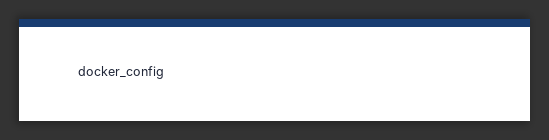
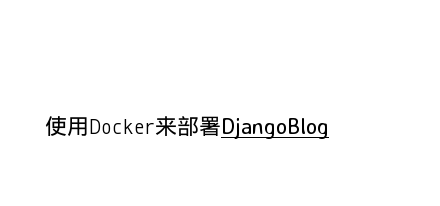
[78,66,164,79] docker_config -> [45,116,329,139] 使用Docker来部署DjangoBlog

